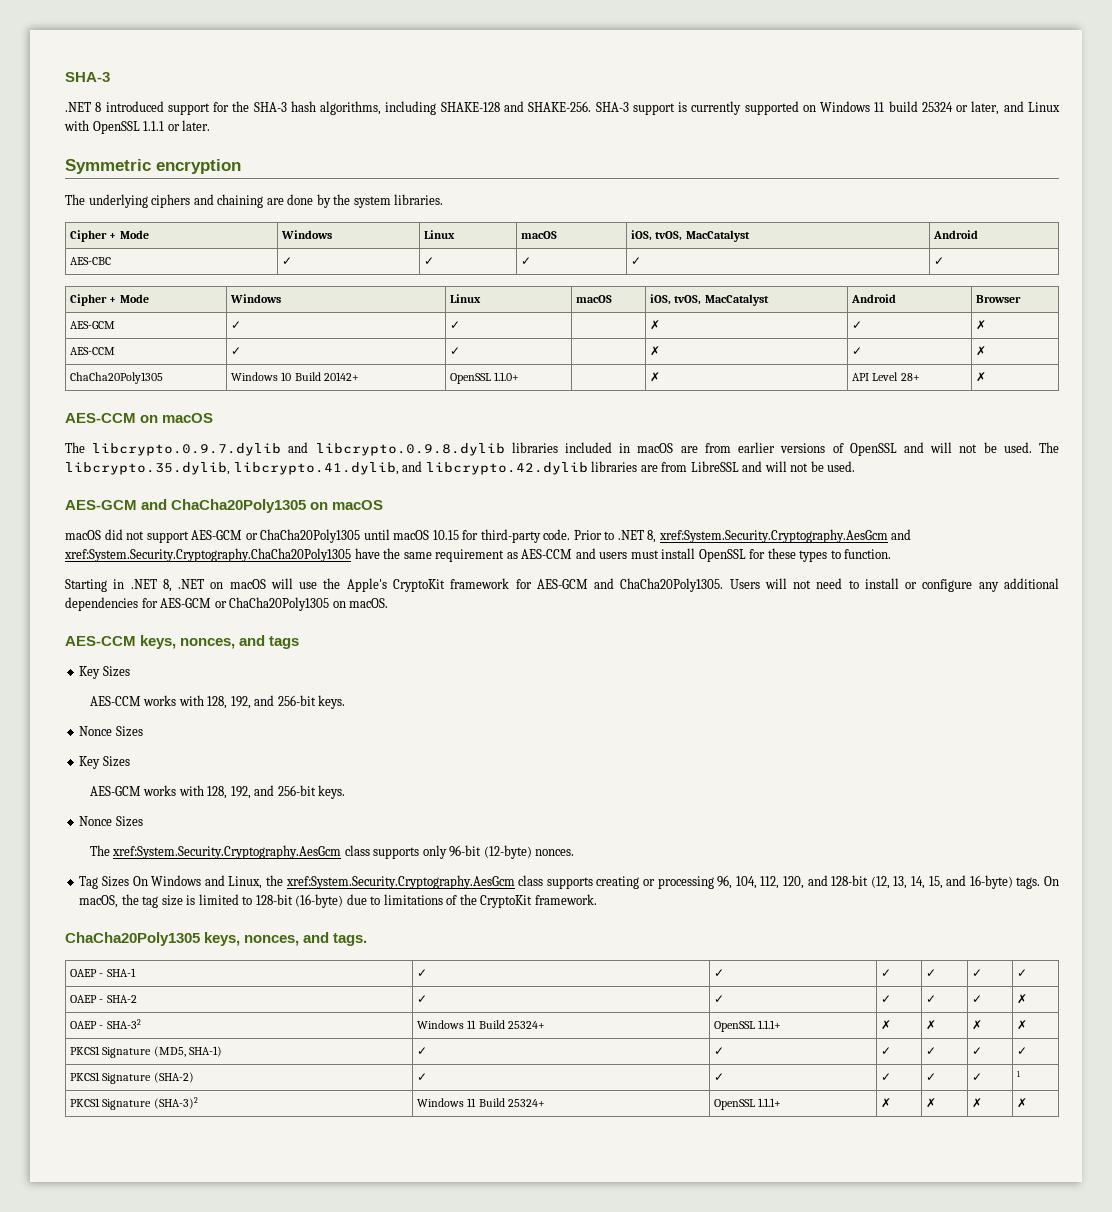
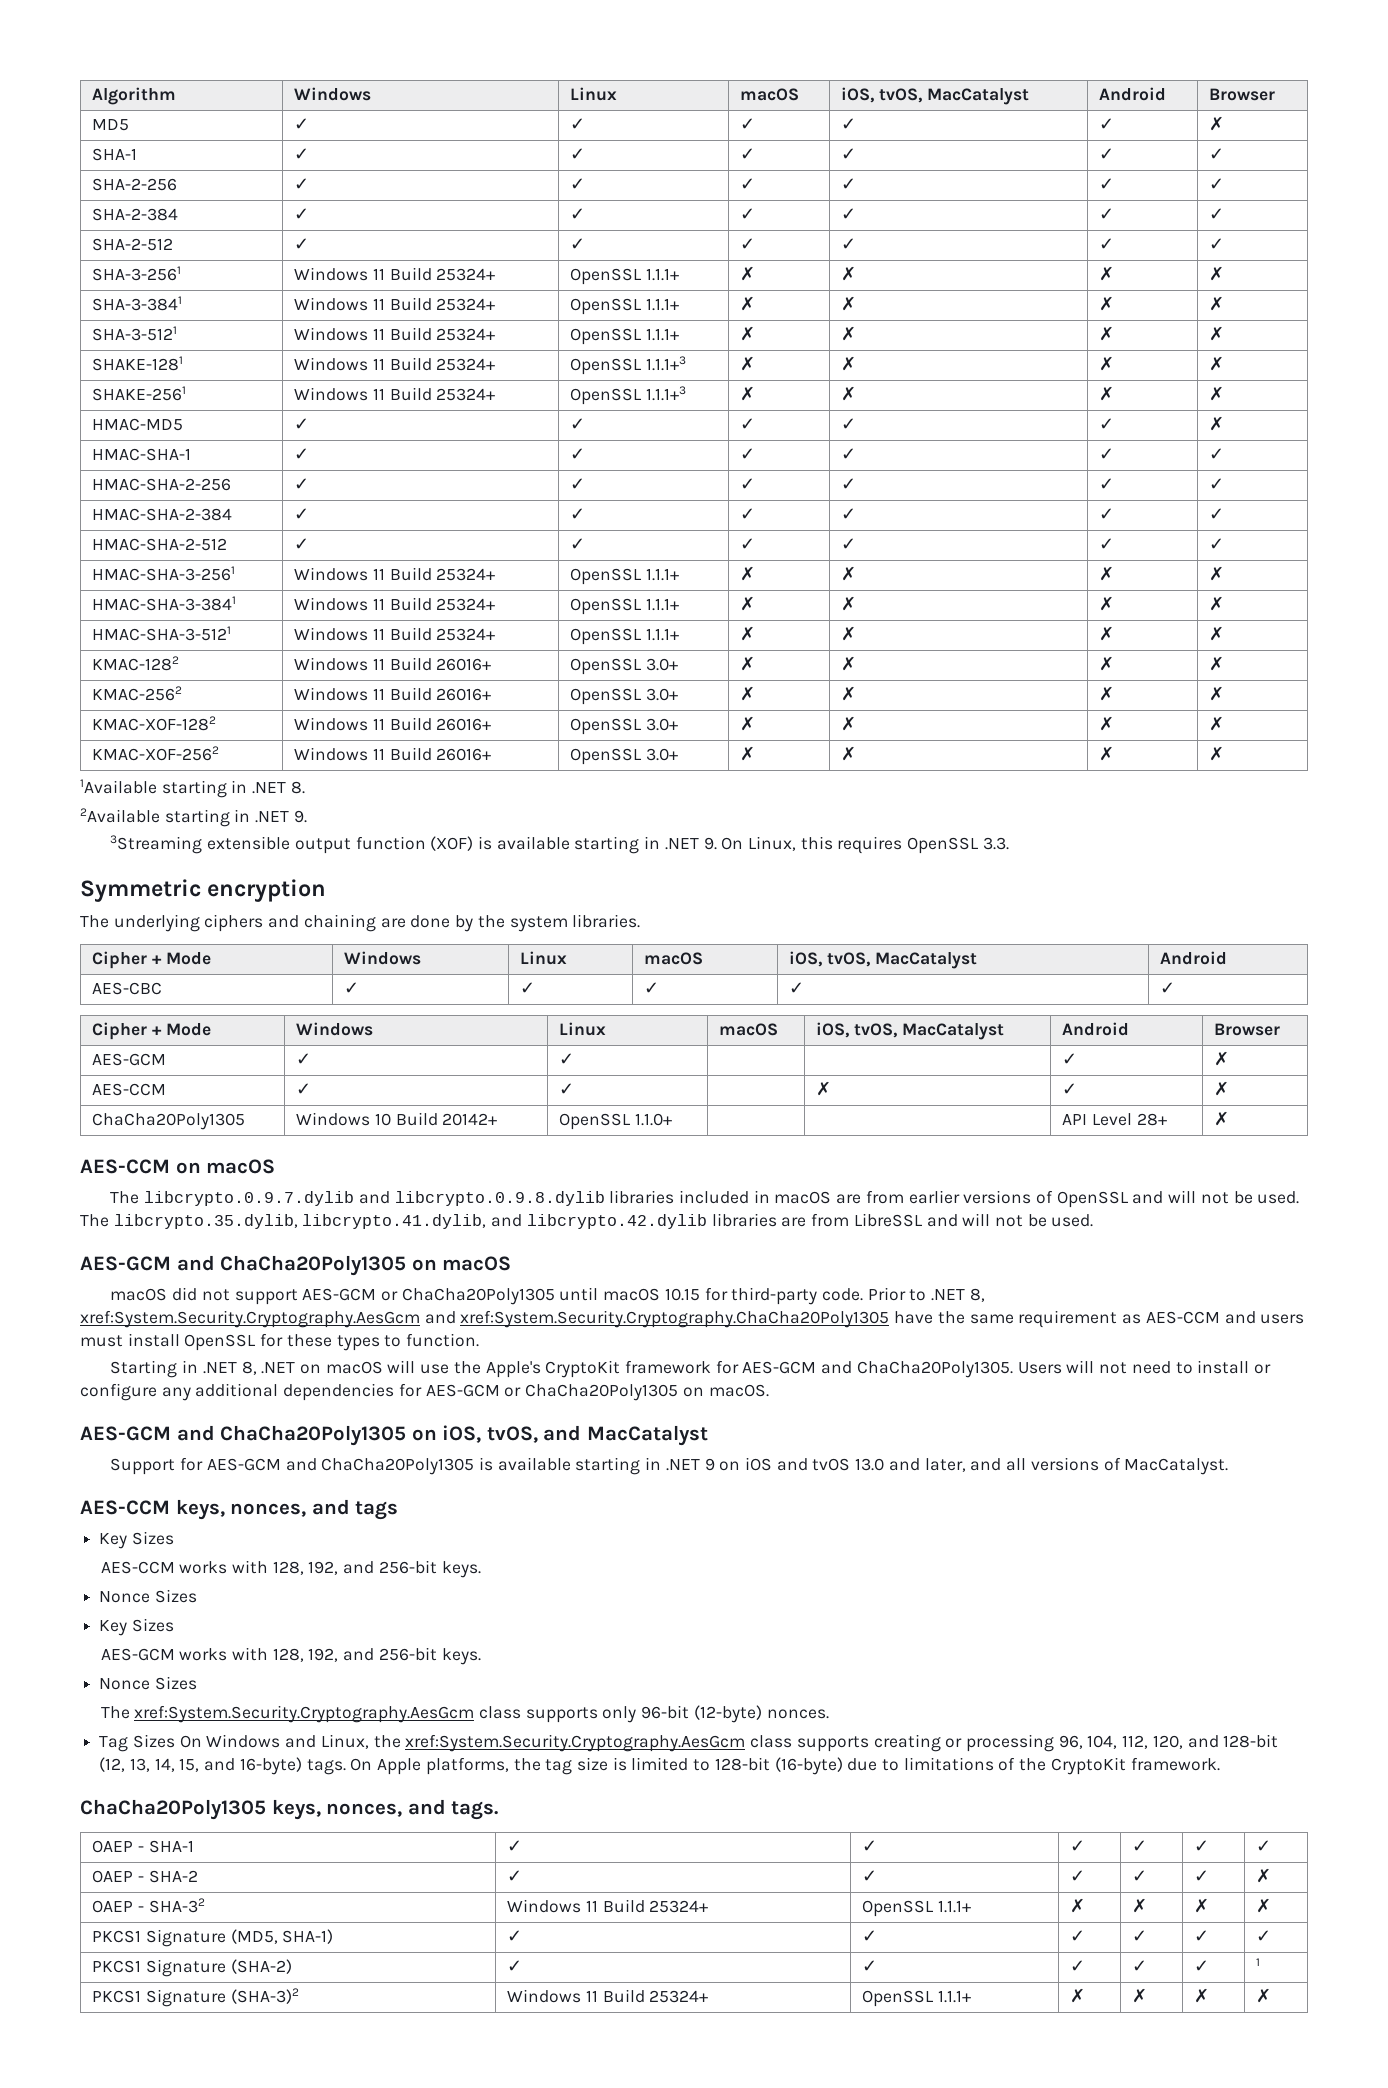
[65,72,110,82] [65,101,1060,115] [64,120,211,134] SHA-3 // .NET 8 introduced support for the SHA-3 hash algorithms, including SHAKE-128 and SHAKE-256. SHA-3 support is currently supported on Windows 11 build 25324 or later, and Linux with OpenSSL 1.1.1 or later. -> [92,87,177,105] [294,87,372,101] [570,87,618,101] [740,88,800,101] [841,87,1029,105] [1099,87,1167,101] [1209,88,1276,101] [92,119,130,131] [294,118,310,130] [570,118,586,130] [740,118,756,130] [841,118,857,130] [1099,118,1115,130] [1209,116,1225,131] [92,148,138,161] [294,148,310,160] [570,148,586,160] [740,148,756,160] [841,148,857,160] [1099,148,1115,160] [1209,148,1225,160] [92,178,178,191] [294,178,310,190] [570,178,586,190] [740,178,756,190] [841,178,857,190] [1099,178,1115,190] [1209,178,1225,190] [92,208,179,221] [294,208,310,220] [570,208,586,220] [740,208,756,220] [841,208,857,220] [1099,208,1115,220] [1209,208,1225,220] [92,238,174,251] [294,238,310,250] [570,238,586,250] [740,238,756,250] [841,238,857,250] [1099,238,1115,250] [1209,238,1225,250] [92,266,182,281] [294,267,496,281] [570,268,679,285] [740,266,756,281] [841,266,857,281] [1099,266,1115,281] [1209,266,1225,281] [92,296,183,311] [294,297,496,311] [570,298,679,315] [740,296,756,311] [841,296,857,311] [1099,296,1115,311] [1209,296,1225,311] [92,326,178,341] [294,327,496,341] [570,328,679,345] [740,326,756,341] [841,326,857,341] [1099,326,1115,341] [1209,326,1225,341] [92,356,184,371] [294,357,496,371] [570,356,686,375] [740,356,756,371] [841,356,857,371] [1099,356,1115,371] [1209,356,1225,371] [92,386,187,401] [294,387,496,401] [570,386,686,405] [740,386,756,401] [841,386,857,401] [1099,386,1115,401] [1209,386,1225,401] [92,418,184,431] [294,418,310,430] [570,418,586,430] [740,418,756,430] [841,418,857,430] [1099,418,1115,430] [1209,416,1225,431] [92,448,192,461] [294,448,310,460] [570,448,586,460] [740,448,756,460] [841,448,857,460] [1099,448,1115,460] [1209,448,1225,460] [92,478,232,491] [294,478,310,490] [570,478,586,490] [740,478,756,490] [841,478,857,490] [1099,478,1115,490] [1209,478,1225,490] [92,508,233,521] [294,508,310,520] [570,508,586,520] [740,508,756,520] [841,508,857,520] [1099,508,1115,520] [1209,508,1225,520] [92,538,228,551] [294,538,310,550] [570,538,586,550] [740,538,756,550] [841,538,857,550] [1099,538,1115,550] [1209,538,1225,550] [92,566,236,581] [294,567,496,581] [570,568,679,585] [740,566,756,581] [841,566,857,581] [1099,566,1115,581] [1209,566,1225,581] [92,596,237,611] [294,597,496,611] [570,598,679,615] [740,596,756,611] [841,596,857,611] [1099,596,1115,611] [1209,596,1225,611] [92,626,232,641] [294,627,496,641] [570,628,679,645] [740,626,756,641] [841,626,857,641] [1099,626,1115,641] [1209,626,1225,641] [92,656,180,671] [294,657,492,671] [570,658,678,675] [740,656,756,671] [841,656,857,671] [1099,656,1115,671] [1209,656,1225,671] [92,686,183,701] [294,687,492,701] [570,688,678,705] [740,686,756,701] [841,686,857,701] [1099,686,1115,701] [1209,686,1225,701] [92,716,217,731] [294,717,492,731] [570,718,678,735] [740,716,756,731] [841,716,857,731] [1099,716,1115,731] [1209,716,1225,731] [92,746,220,761] [294,747,492,761] [570,748,678,765] [740,746,756,761] [841,746,857,761] [1099,746,1115,761] [1209,746,1225,761] [80,779,305,798] [80,808,307,827] [110,835,1009,854] Algorithm | Windows | Linux | macOS | iOS, tvOS, MacCatalyst | Android | Browser // MD5 | ✓ | ✓ | ✓ | ✓ | ✓ | ✗ // SHA-1 | ✓ | ✓ | ✓ | ✓ | ✓ | ✓ // SHA-2-256 | ✓ | ✓ | ✓ | ✓ | ✓ | ✓ // SHA-2-384 | ✓ | ✓ | ✓ | ✓ | ✓ | ✓ // SHA-2-512 | ✓ | ✓ | ✓ | ✓ | ✓ | ✓ // SHA-3-2561 | Windows 11 Build 25324+ | OpenSSL 1.1.1+ | ✗ | ✗ | ✗ | ✗ // SHA-3-3841 | Windows 11 Build 25324+ | OpenSSL 1.1.1+ | ✗ | ✗ | ✗ | ✗ // SHA-3-5121 | Windows 11 Build 25324+ | OpenSSL 1.1.1+ | ✗ | ✗ | ✗ | ✗ // SHAKE-1281 | Windows 11 Build 25324+ | OpenSSL 1.1.1+3 | ✗ | ✗ | ✗ | ✗ // SHAKE-2561 | Windows 11 Build 25324+ | OpenSSL 1.1.1+3 | ✗ | ✗ | ✗ | ✗ // HMAC-MD5 | ✓ | ✓ | ✓ | ✓ | ✓ | ✗ // HMAC-SHA-1 | ✓ | ✓ | ✓ | ✓ | ✓ | ✓ // HMAC-SHA-2-256 | ✓ | ✓ | ✓ | ✓ | ✓ | ✓ // HMAC-SHA-2-384 | ✓ | ✓ | ✓ | ✓ | ✓ | ✓ // HMAC-SHA-2-512 | ✓ | ✓ | ✓ | ✓ | ✓ | ✓ // HMAC-SHA-3-2561 | Windows 11 Build 25324+ | OpenSSL 1.1.1+ | ✗ | ✗ | ✗ | ✗ // HMAC-SHA-3-3841 | Windows 11 Build 25324+ | OpenSSL 1.1.1+ | ✗ | ✗ | ✗ | ✗ // HMAC-SHA-3-5121 | Windows 11 Build 25324+ | OpenSSL 1.1.1+ | ✗ | ✗ | ✗ | ✗ // KMAC-1282 | Windows 11 Build 26016+ | OpenSSL 3.0+ | ✗ | ✗ | ✗ | ✗ // KMAC-2562 | Windows 11 Build 26016+ | OpenSSL 3.0+ | ✗ | ✗ | ✗ | ✗ // KMAC-XOF-1282 | Windows 11 Build 26016+ | OpenSSL 3.0+ | ✗ | ✗ | ✗ | ✗ // KMAC-XOF-2562 | Windows 11 Build 26016+ | OpenSSL 3.0+ | ✗ | ✗ | ✗ | ✗ // 1Available starting in .NET 8. // 2Available starting in .NET 9. // 3Streaming extensible output function (XOF) is available starting in .NET 9. On Linux, this requires OpenSSL 3.3.
[650,320,661,330] ✗ -> (575, 1059) none
[650,372,661,382] ✗ -> (672, 1119) none
(389, 603) none -> [80,1425,708,1446] [110,1457,1229,1475] // AES-GCM and ChaCha20Poly1305 on iOS, tvOS, and MacCatalyst // Support for AES-GCM and ChaCha20Poly1305 is available starting in .NET 9 on iOS and tvOS 13.0 and later, and all versions of MacCatalyst.
[79,895,119,908] macOS, -> [377,1757,509,1775] Apple platforms,

